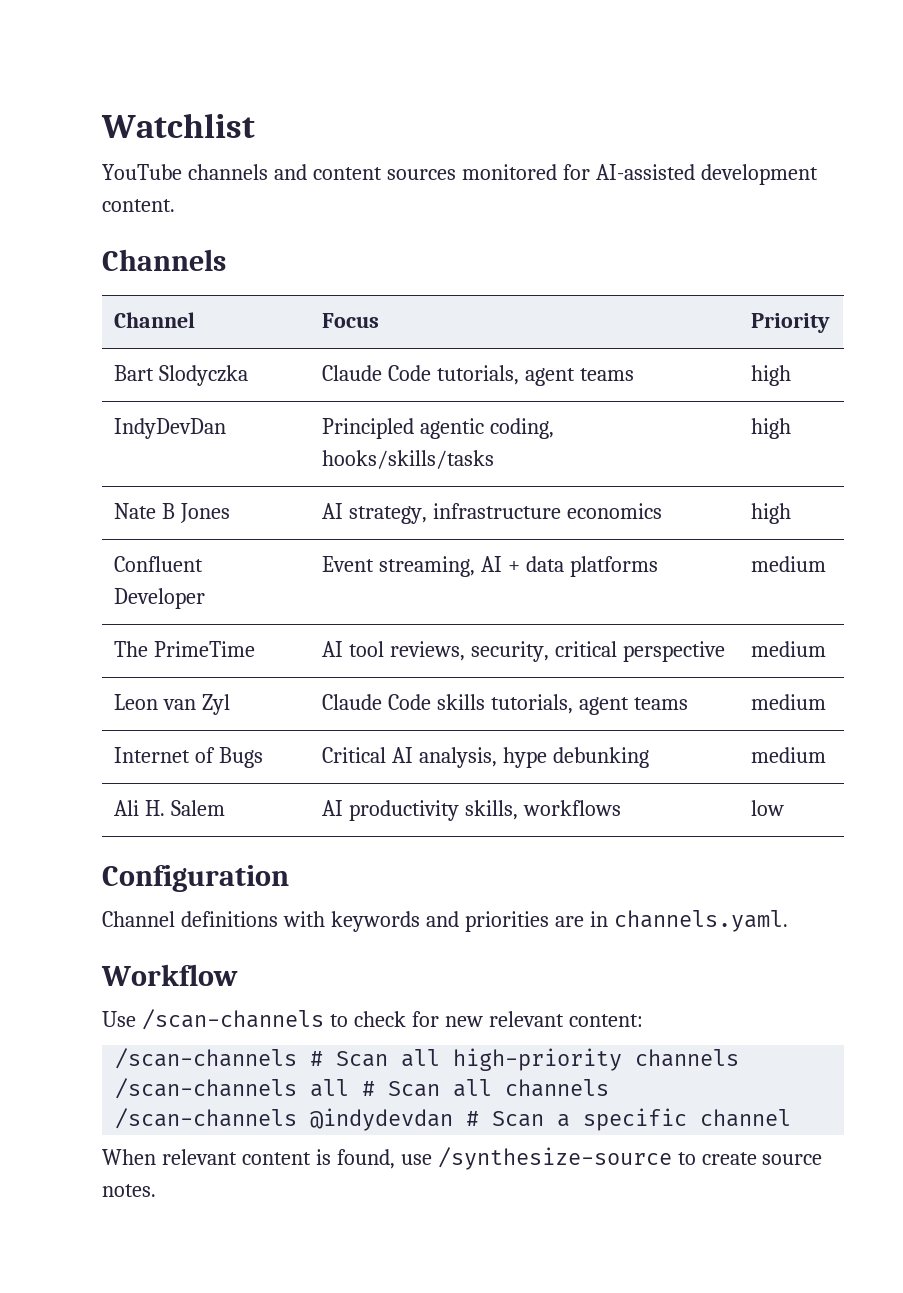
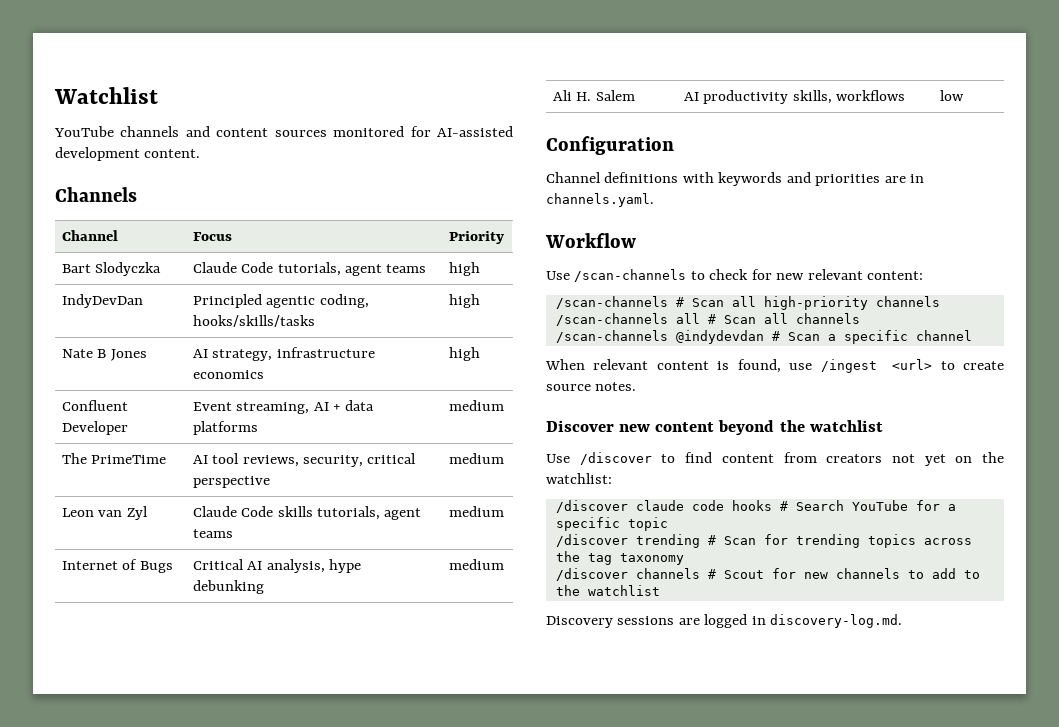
[437,1147,672,1170] /synthesize-source -> [820,359,933,373] /ingest <url>
(156, 1190) none -> [546,420,883,435] [546,452,1004,466] [546,473,612,484] [555,500,956,513] [555,517,668,531] [555,534,972,548] [555,551,684,565] [555,568,980,581] [555,585,660,596] [546,614,903,628] // Discover new content beyond the watchlist // Use /discover to find content from creators not yet on the watchlist: // /discover claude code hooks # Search YouTube for a specific topic // /discover trending # Scan for trending topics across the tag taxonomy // /discover channels # Scout for new channels to add to the watchlist // Discovery sessions are logged in discovery-log.md.

